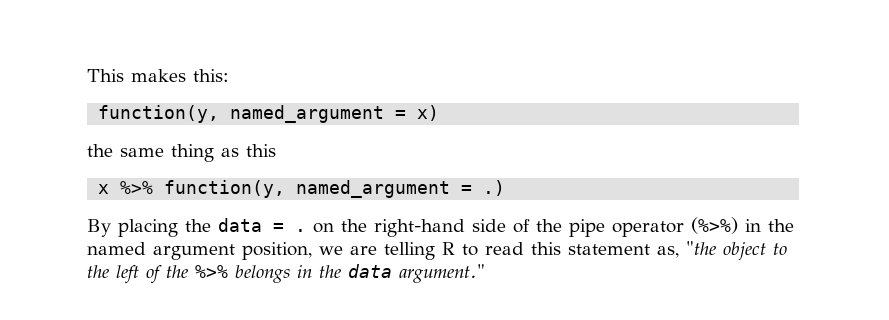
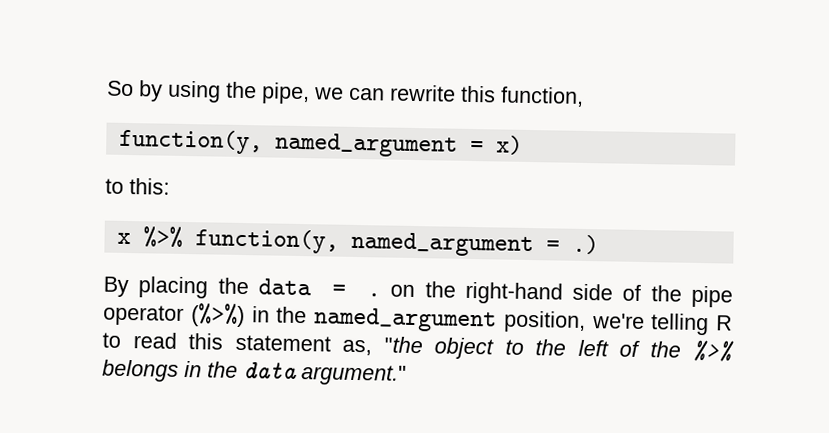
[87,69,229,82] This makes this: -> [107,80,584,107] So by using the pipe, we can rewrite this function,
[87,144,276,162] the same thing as this -> [105,178,170,195] to this:
[87,242,377,260] named argument position, we are -> [314,307,645,333] named_argument position, we're

